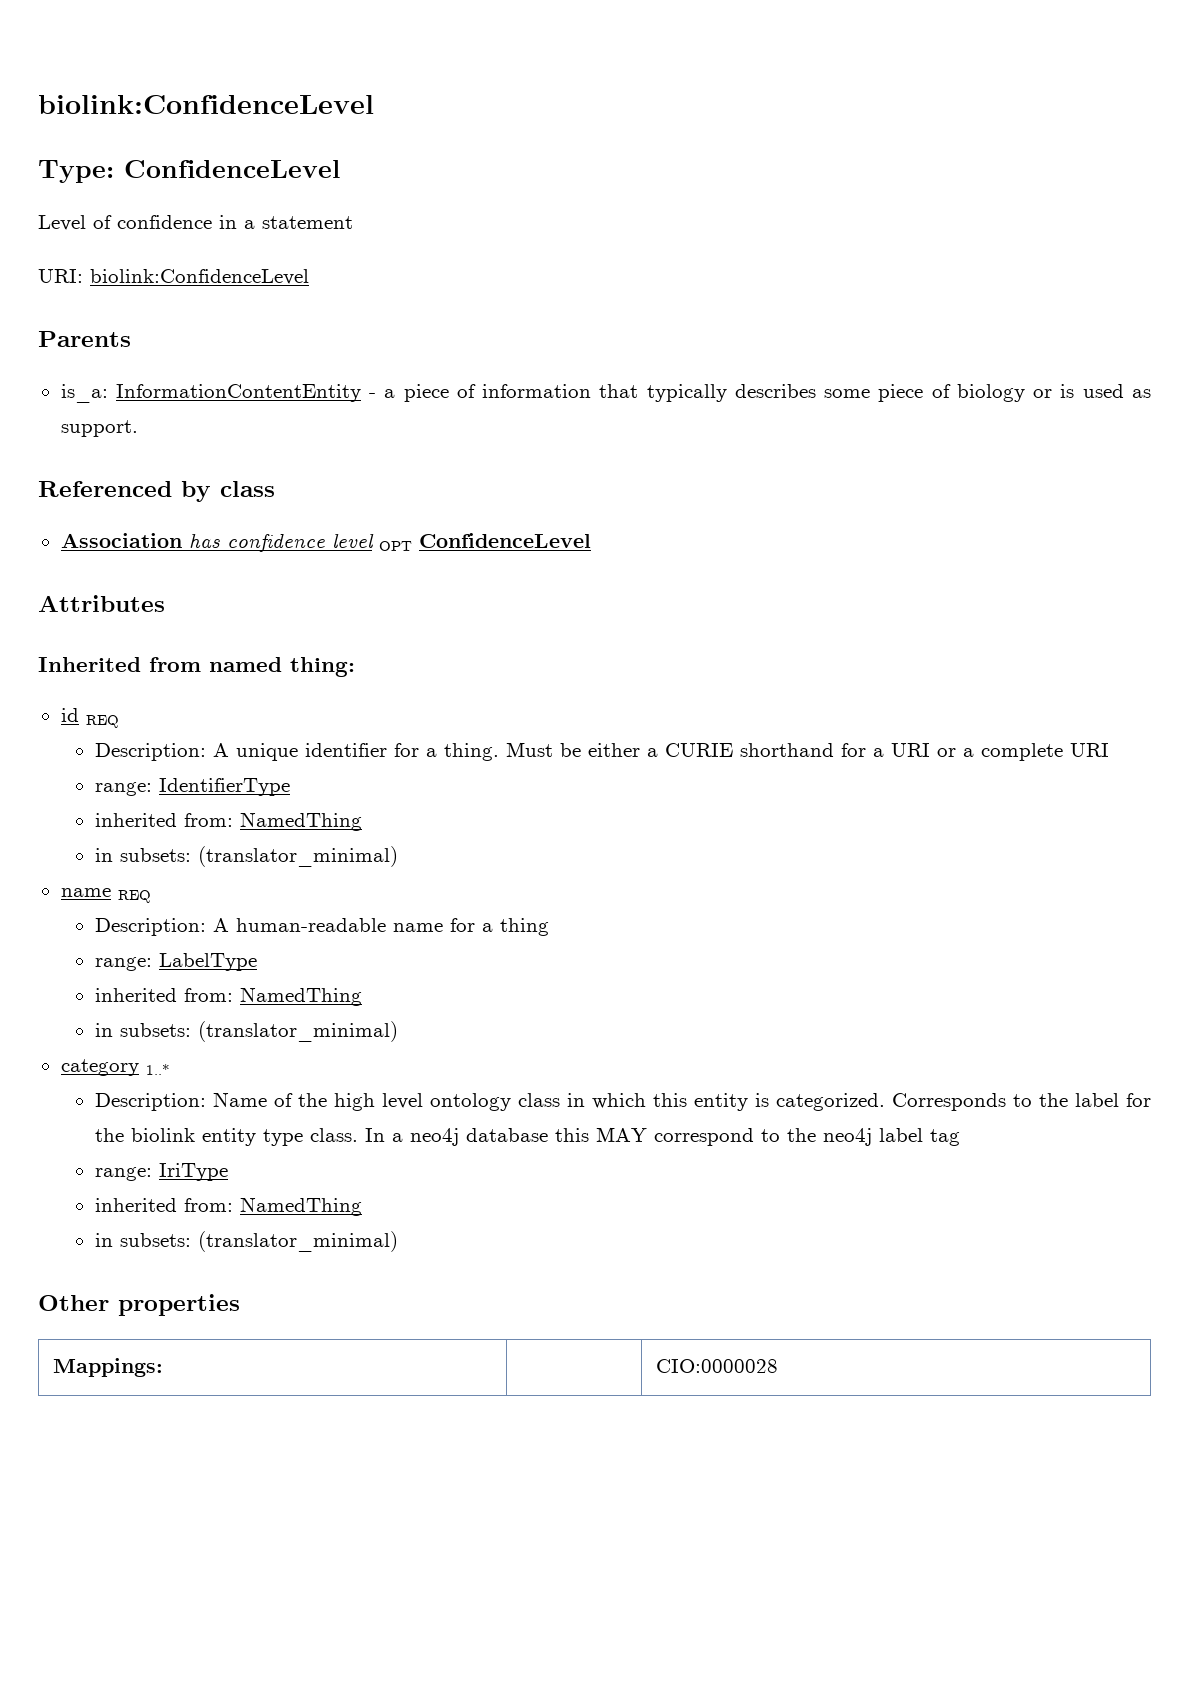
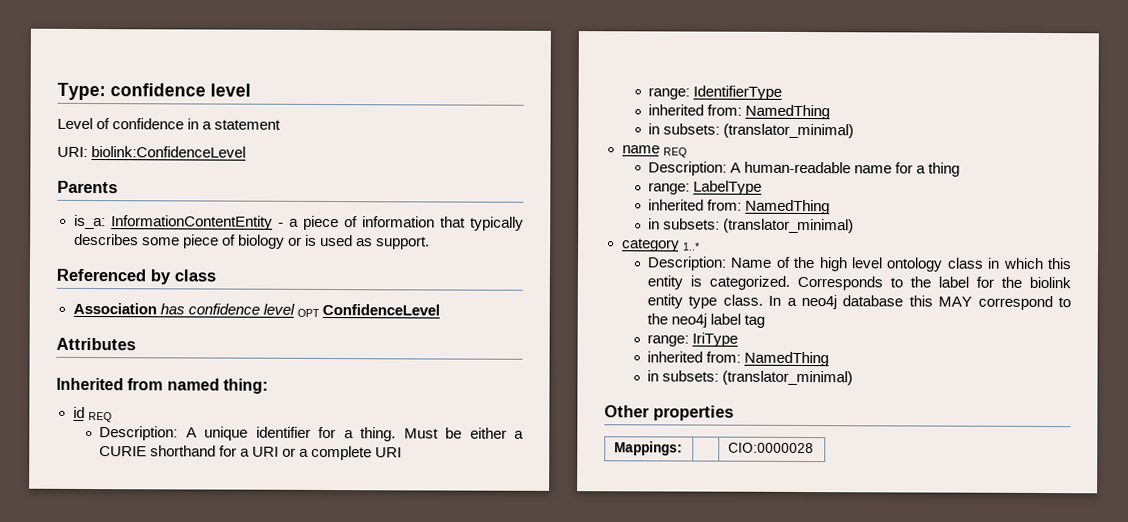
[38,95,374,114] [38,160,340,183] biolink:ConfidenceLevel // Type: ConfidenceLevel -> [57,82,251,101] Type: confidence level

